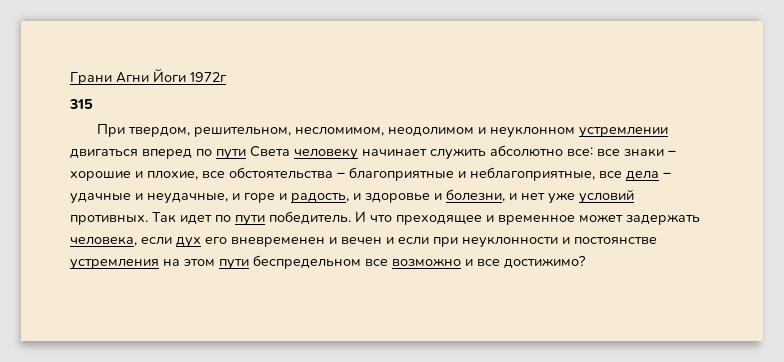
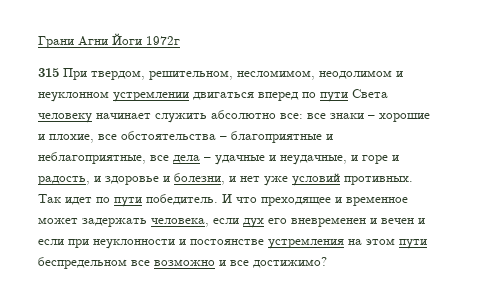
(93, 104) // -> (59, 72) none

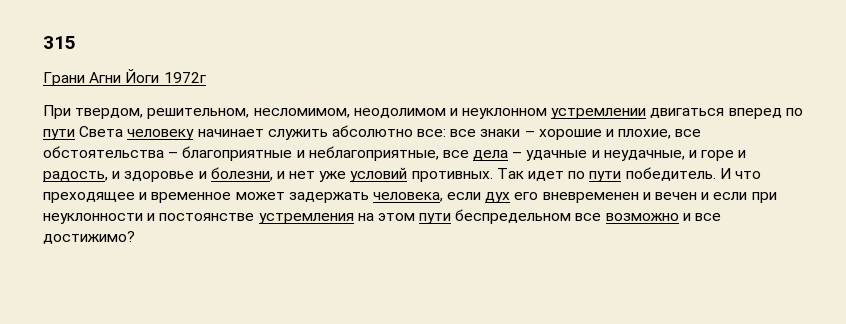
(38, 42) none -> [43,36,76,49] 315 //
[38,68,59,77] 315 -> (206, 77) none

